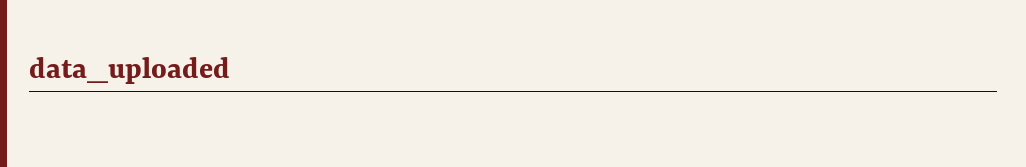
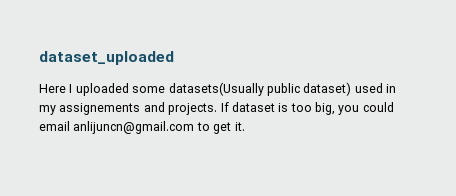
[29,57,230,84] data_uploaded -> [39,51,174,65] [39,82,396,96] [39,102,394,115] [39,121,245,134] dataset_uploaded // Here I uploaded some datasets(Usually public dataset) used in my assignements and projects. If dataset is too big, you could email anlijuncn@gmail.com to get it.

